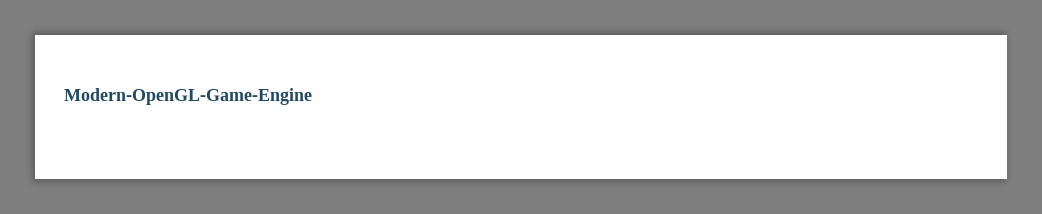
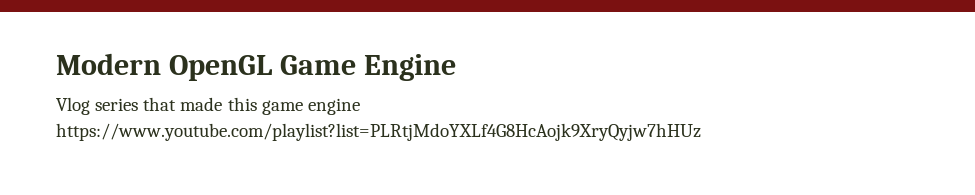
[64,88,312,105] Modern-OpenGL-Game-Engine -> [56,53,456,81] [56,97,360,115] [56,123,701,141] Modern OpenGL Game Engine // Vlog series that made this game engine https://www.youtube.com/playlist?list=PLRtjMdoYXLf4G8HcAojk9XryQyjw7hHUz

